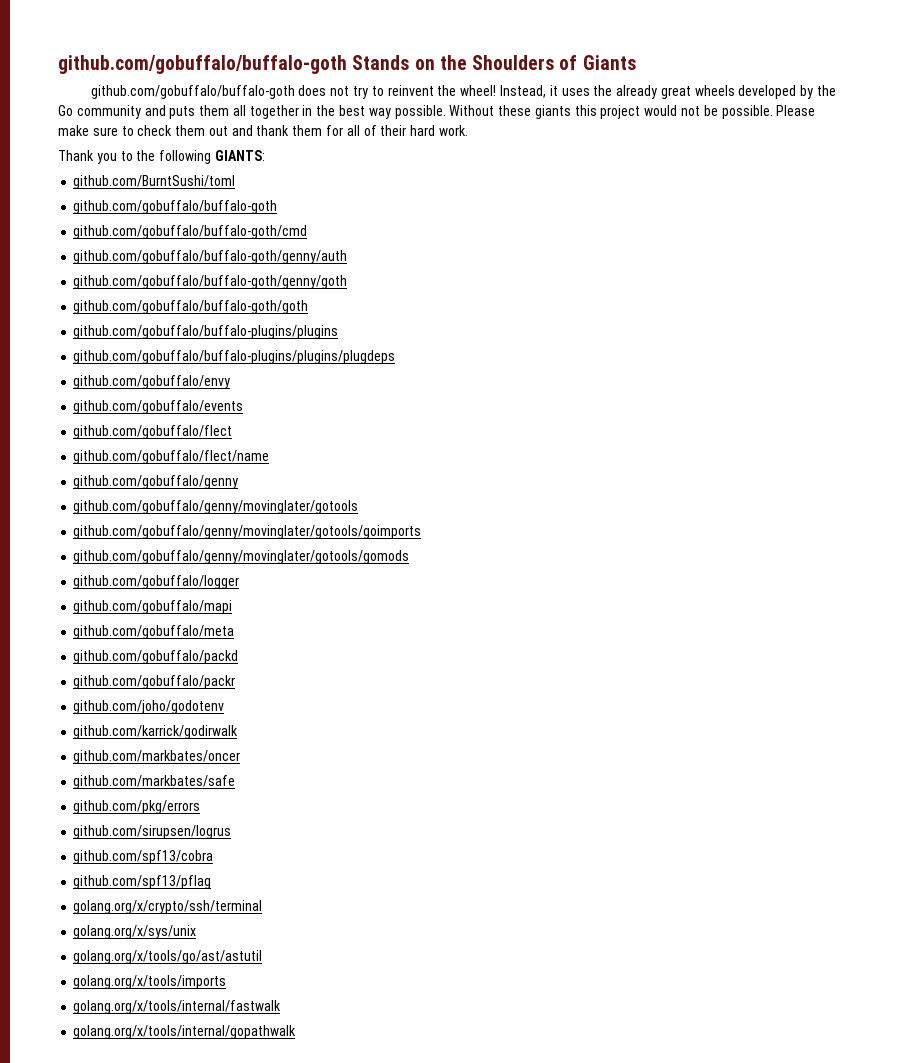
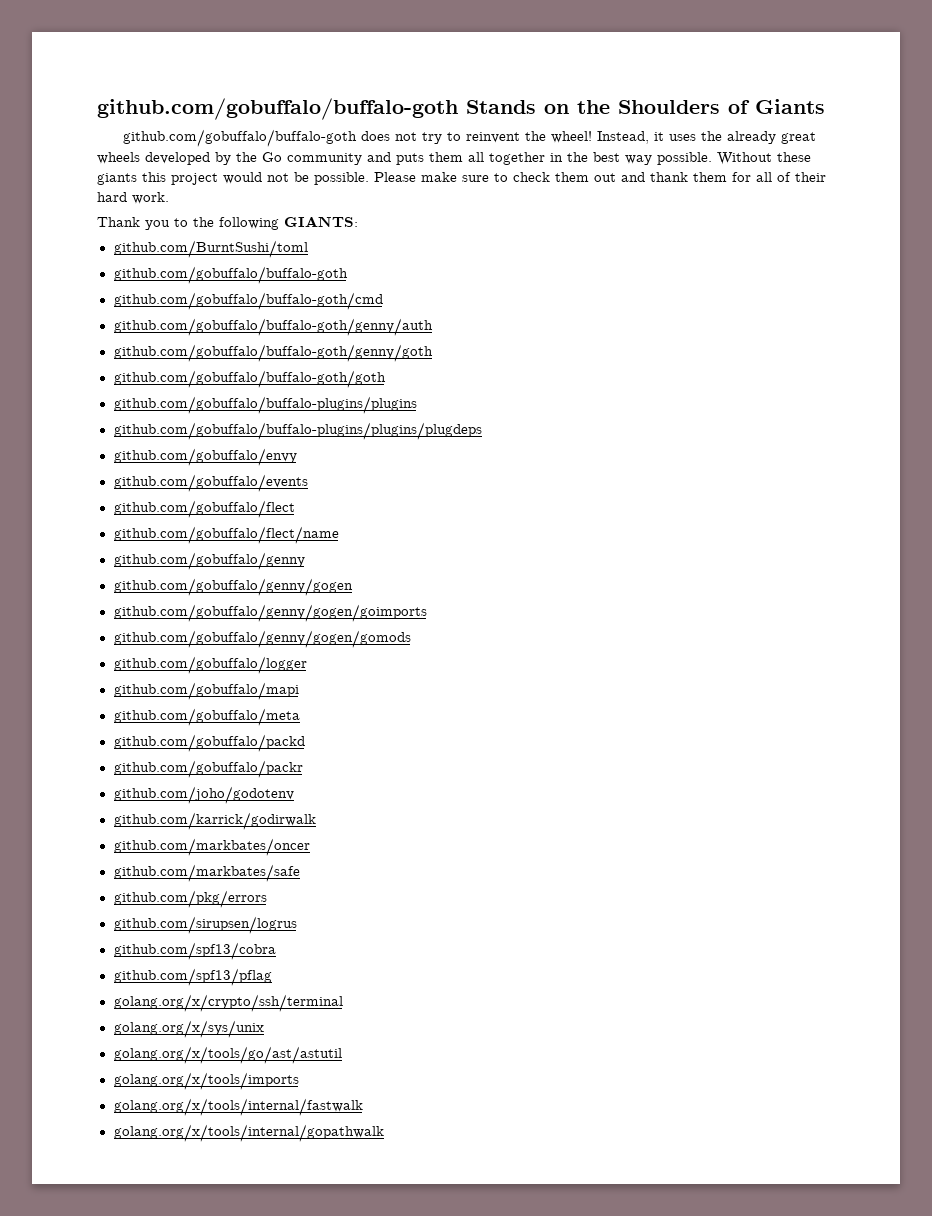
[73,500,359,514] [73,525,422,539] [73,550,410,564] github.com/gobuffalo/genny/movinglater/gotools // github.com/gobuffalo/genny/movinglater/gotools/goimports // github.com/gobuffalo/genny/movinglater/gotools/gomods -> [113,578,353,596] [113,604,427,622] [113,630,411,648] github.com/gobuffalo/genny/gogen // github.com/gobuffalo/genny/gogen/goimports // github.com/gobuffalo/genny/gogen/gomods

